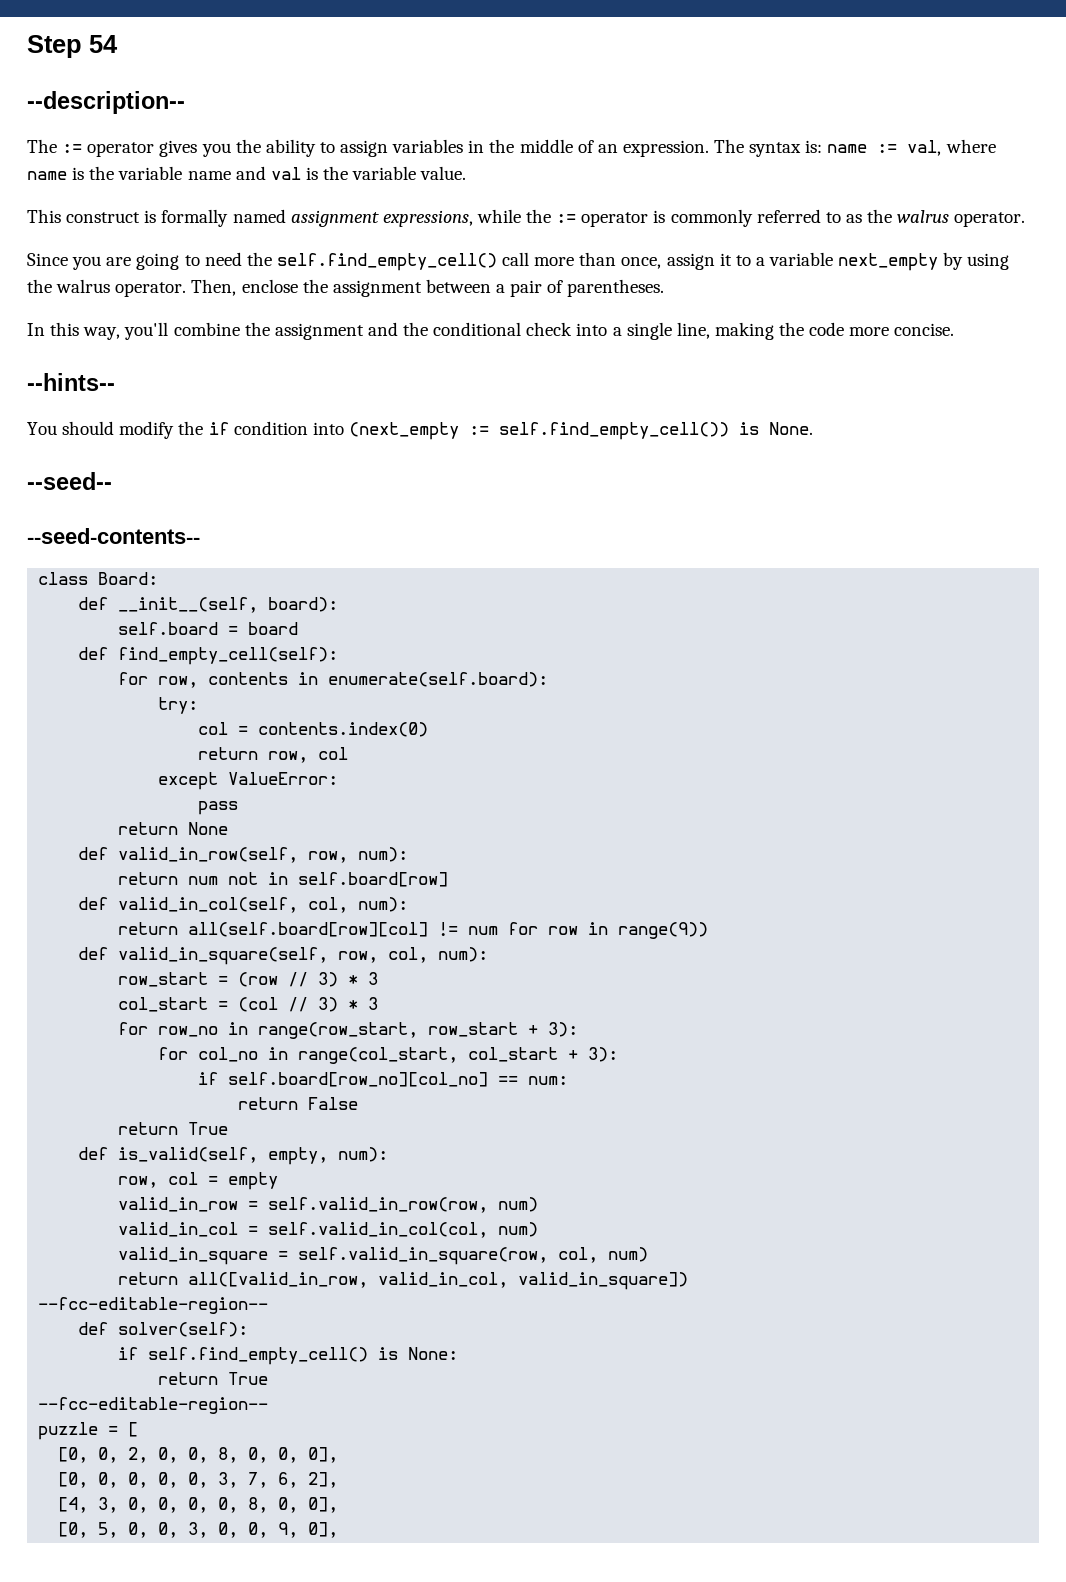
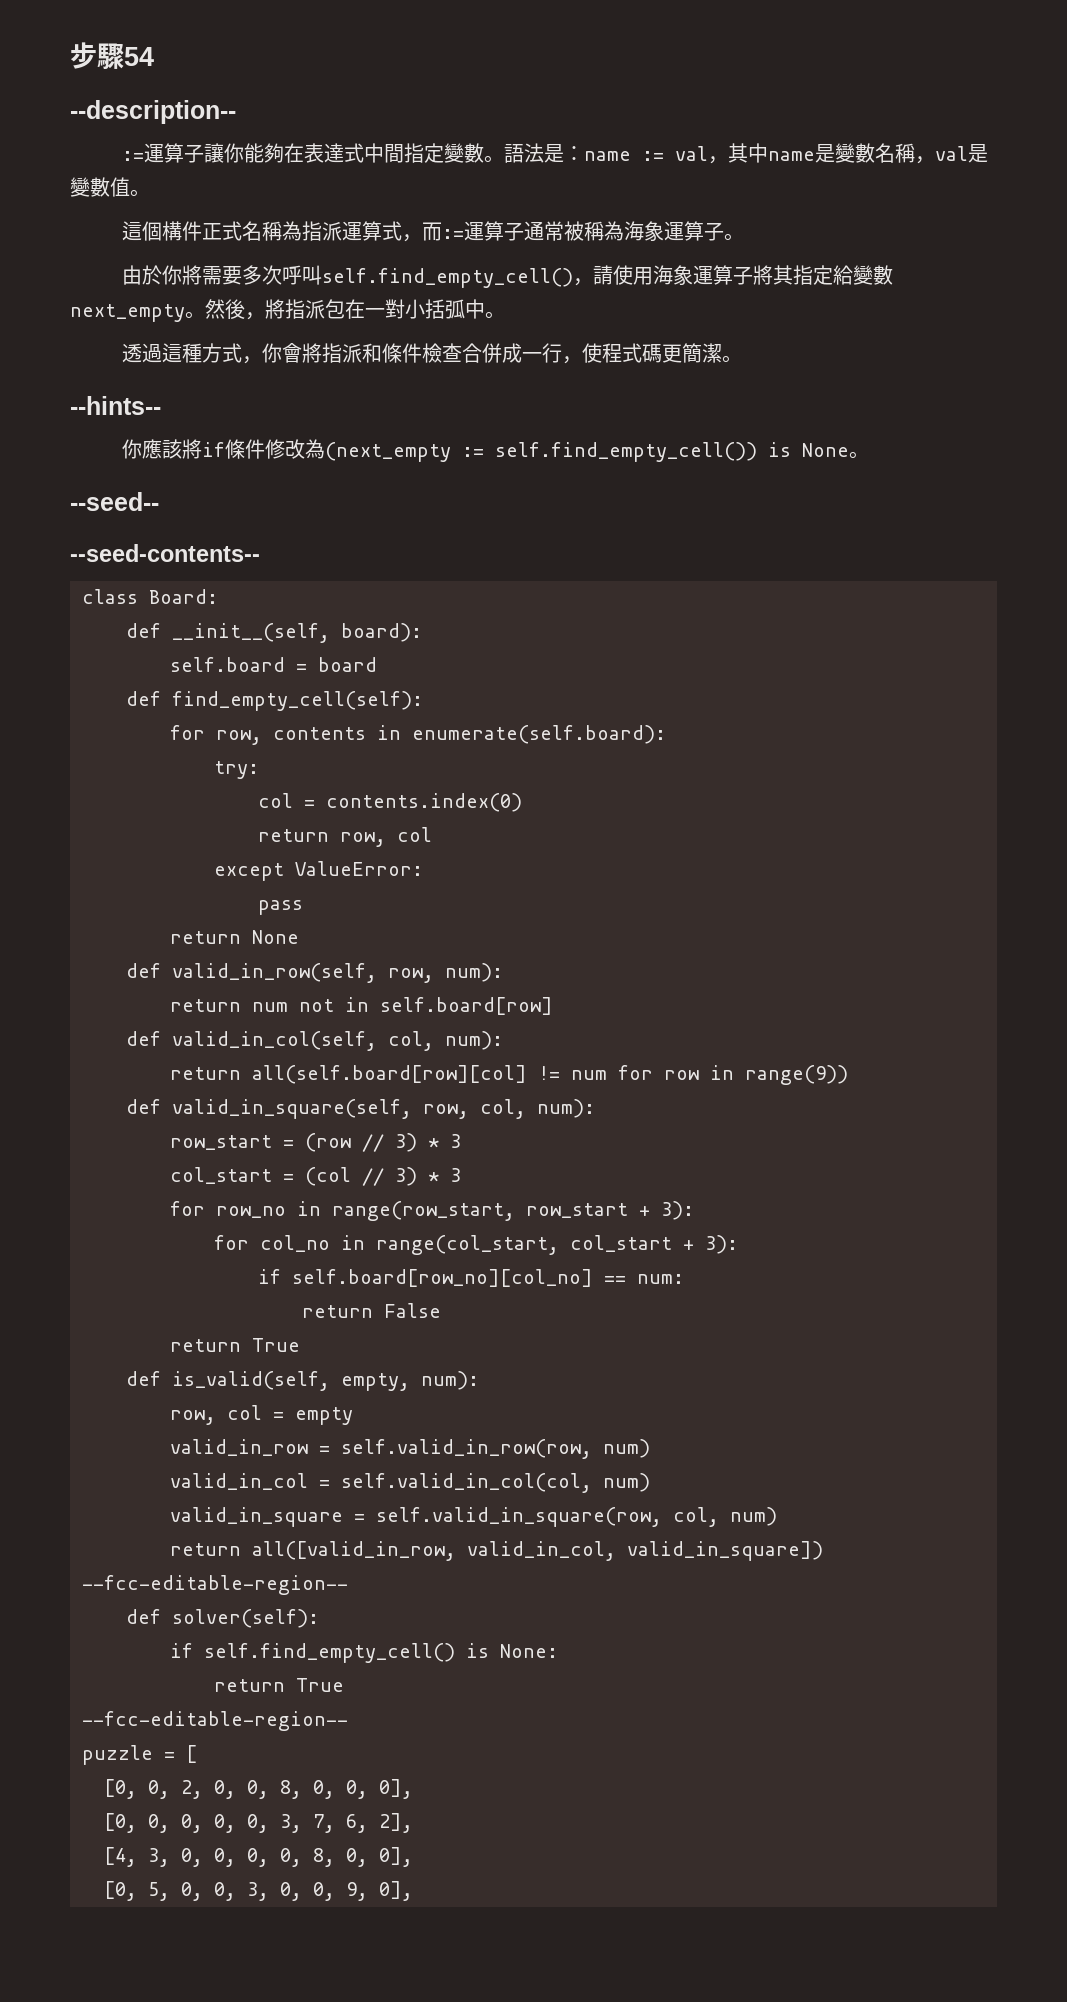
[27,35,82,58] Step -> [70,42,124,69] 步驟
[27,139,996,157] [27,166,467,180] [27,209,1026,227] [27,252,1010,271] [27,279,665,297] [27,322,955,340] [27,373,115,391] [27,421,344,439] The := operator gives you the ability to assign variables in the middle of an expression. The syntax is: name := val, where name is the variable name and val is the variable value. // This construct is formally named assignment expressions, while the := operator is commonly referred to as the walrus operator. // Since you are going to need the self.find_empty_cell() call more than once, assign it to a variable next_empty by using the walrus operator. Then, enclose the assignment between a pair of parentheses. // In this way, you'll combine the assignment and the conditional check into a single line, making the code more concise. // --hints-- // You should modify the if condition into -> [121,143,988,164] [70,177,150,197] [121,221,744,242] [121,265,893,288] [70,299,505,322] [121,343,742,364] [70,396,161,415] [121,439,325,459] :=運算子讓你能夠在表達式中間指定變數。語法是：name := val，其中name是變數名稱，val是變數值。 // 這個構件正式名稱為指派運算式，而:=運算子通常被稱為海象運算子。 // 由於你將需要多次呼叫self.find_empty_cell()，請使用海象運算子將其指定給變數next_empty。然後，將指派包在一對小括弧中。 // 透過這種方式，你會將指派和條件檢查合併成一行，使程式碼更簡潔。 // --hints-- // 你應該將if條件修改為
[768,422,813,435] None. -> [801,443,869,459] None。

